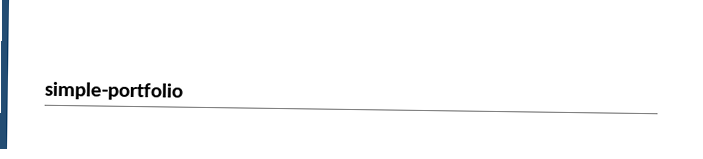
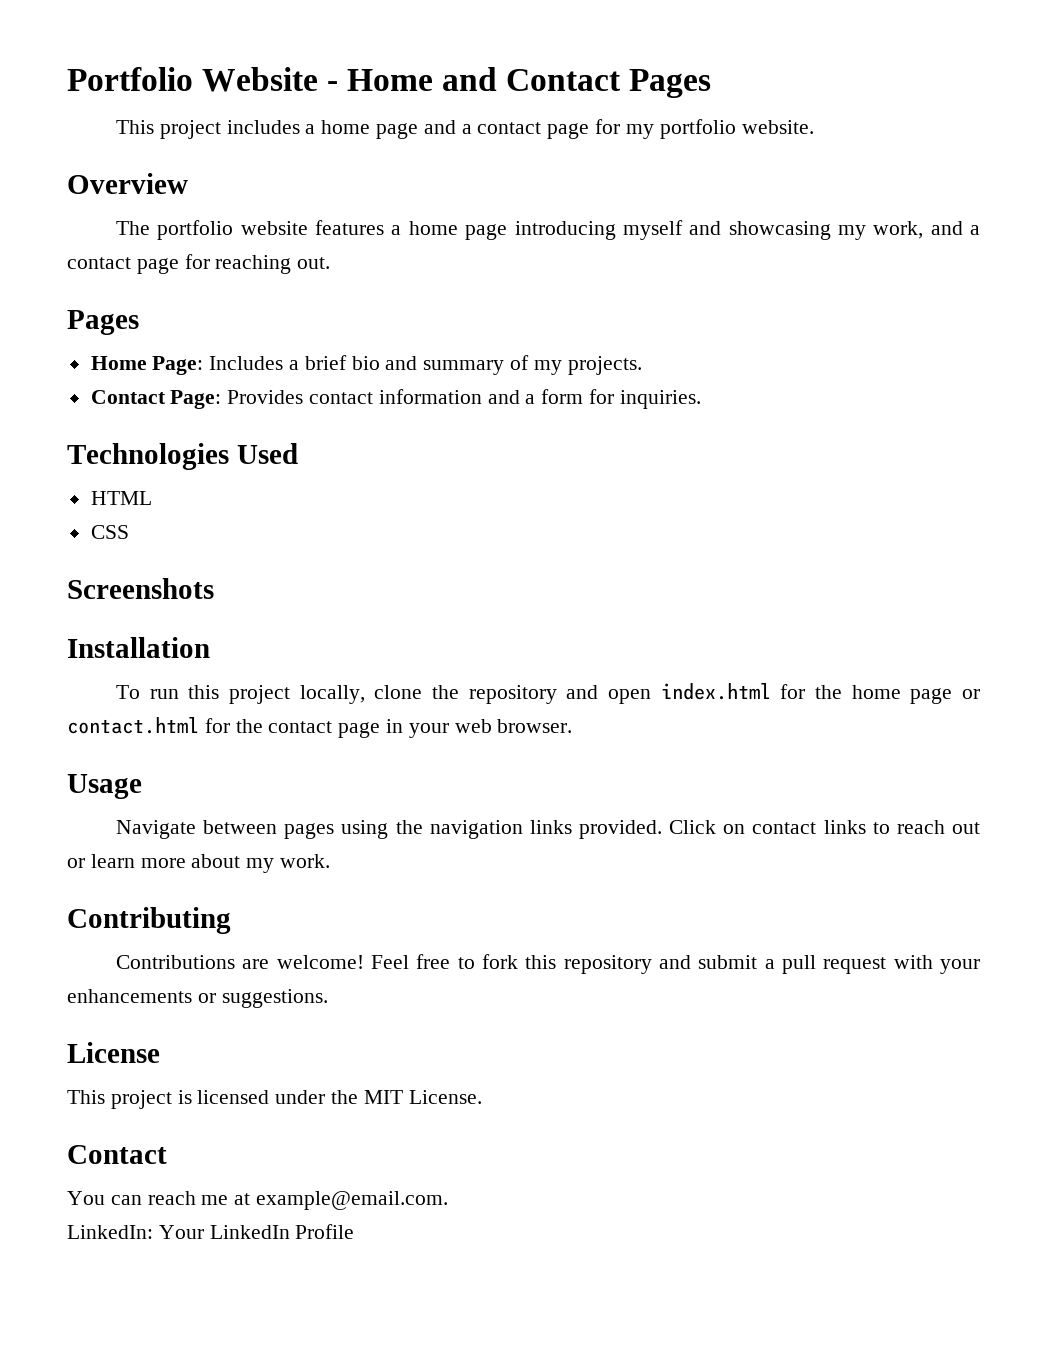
[44,81,183,101] simple-portfolio -> [67,67,712,98] [116,119,814,139] [67,173,188,194] [116,220,980,240] [67,254,331,274] [67,310,139,335] [90,355,642,375] [90,389,701,409] [67,443,298,470] [90,491,152,505] [90,525,129,539] [67,578,214,599] [67,637,210,658] [116,683,980,704] [67,717,573,738] [67,774,142,799] [116,820,981,839] [67,854,331,873] [67,907,231,934] [116,954,980,974] [67,989,328,1008] [67,1042,160,1063] [67,1090,482,1109] [67,1145,167,1164] [67,1191,449,1210] [67,1224,355,1239] Portfolio Website - Home and Contact Pages // This project includes a home page and a contact page for my portfolio website. // Overview // The portfolio website features a home page introducing myself and showcasing my work, and a contact page for reaching out. // Pages // Home Page: Includes a brief bio and summary of my projects. // Contact Page: Provides contact information and a form for inquiries. // Technologies Used // HTML // CSS // Screenshots // Installation // To run this project locally, clone the repository and open index.html for the home page or contact.html for the contact page in your web browser. // Usage // Navigate between pages using the navigation links provided. Click on contact links to reach out or learn more about my work. // Contributing // Contributions are welcome! Feel free to fork this repository and submit a pull request with your enhancements or suggestions. // License // This project is licensed under the MIT License. // Contact // You can reach me at example@email.com. // LinkedIn: Your LinkedIn Profile

